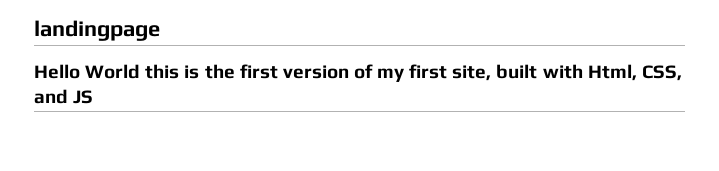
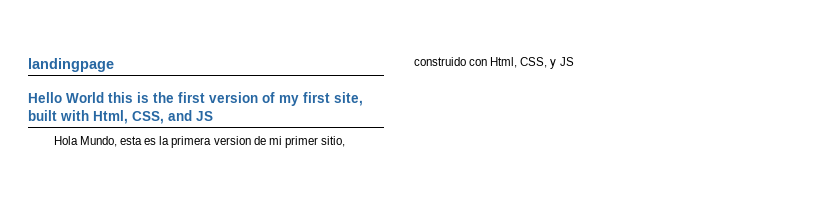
(94, 97) none -> [53,136,345,148] [414,57,574,69] // Hola Mundo, esta es la primera version de mi primer sitio, construido con Html, CSS, y JS

